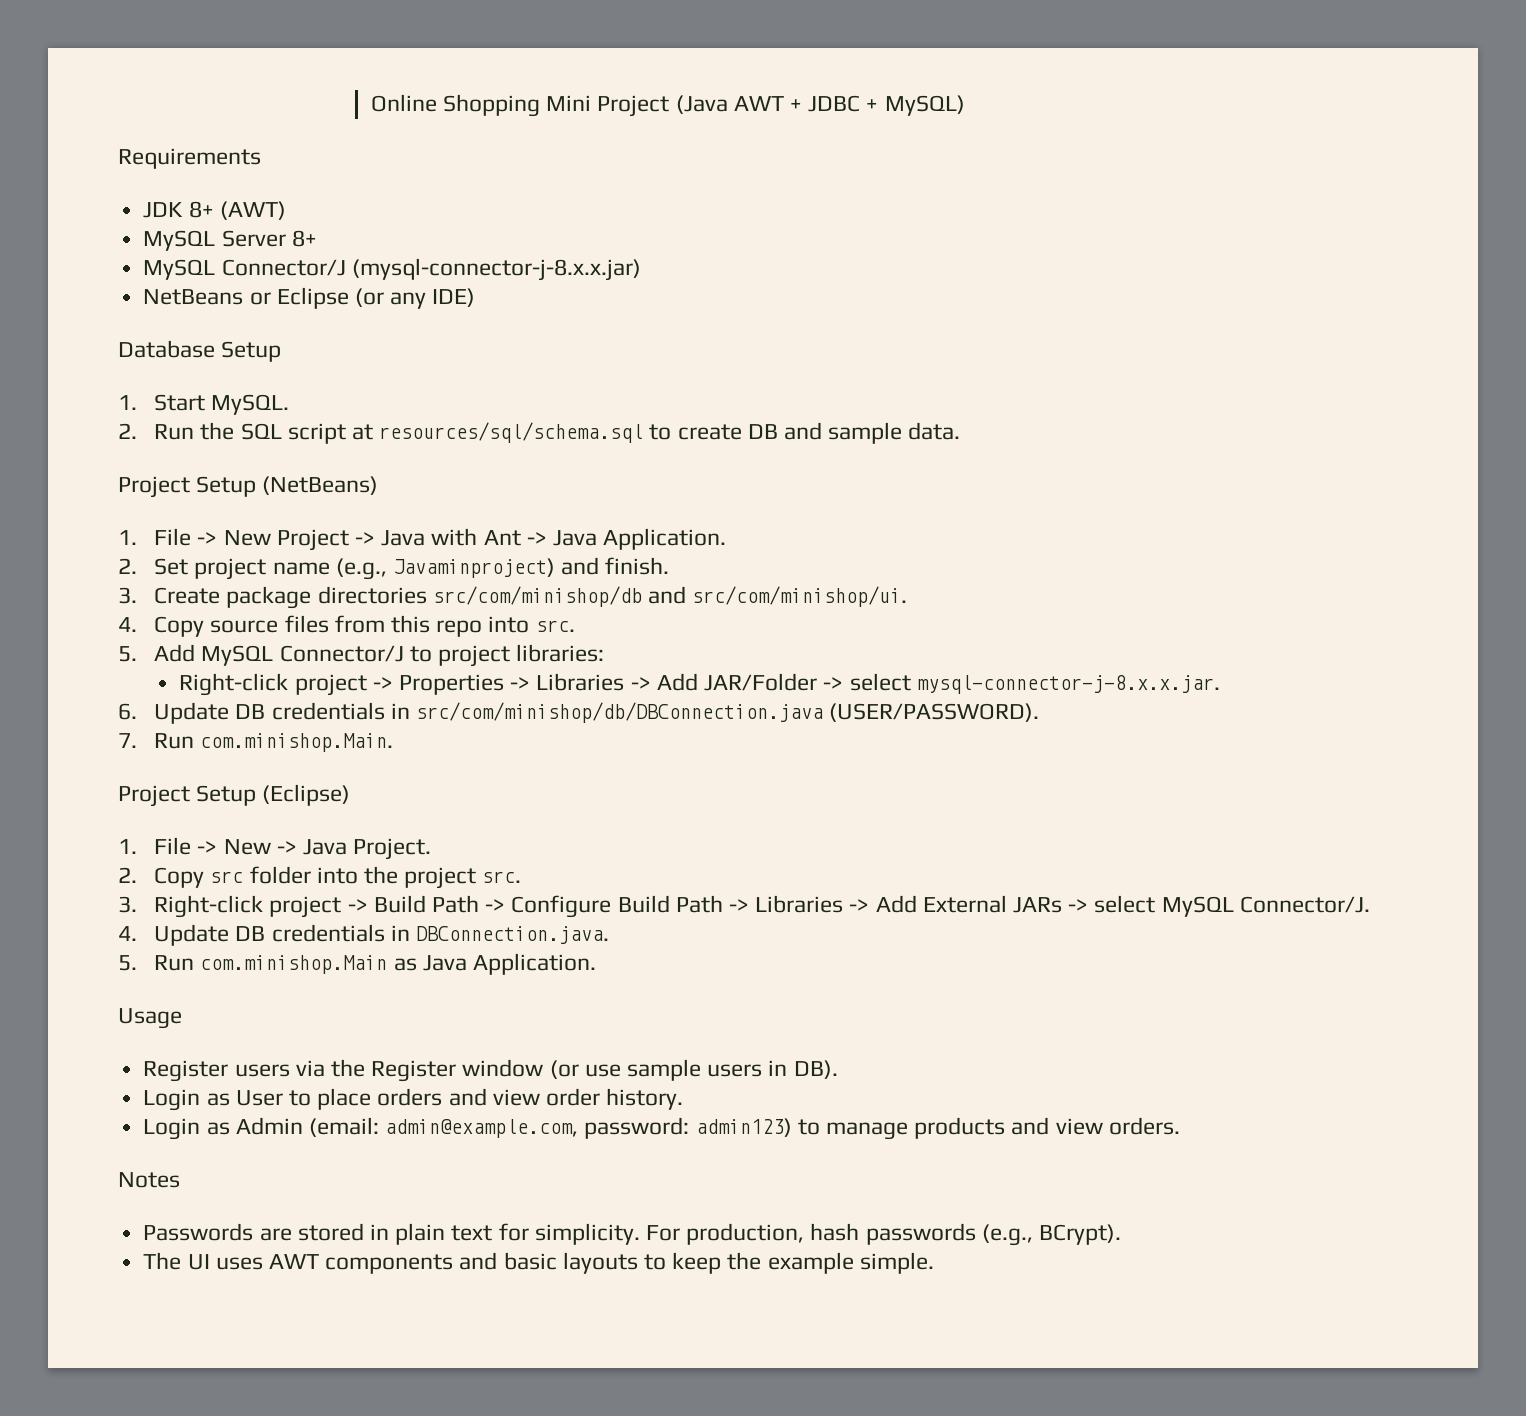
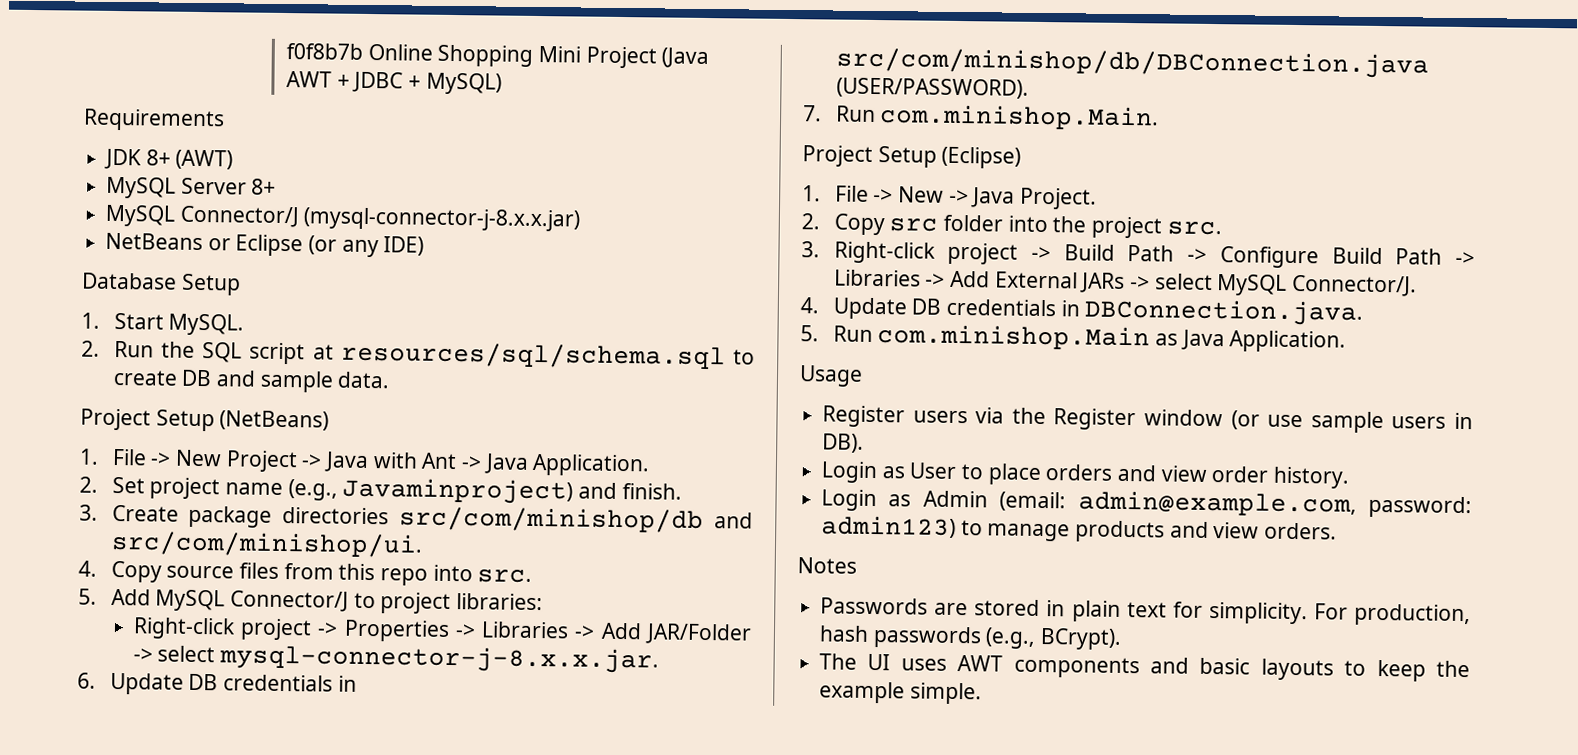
(370, 103) none -> [285,43,363,60] f0f8b7b

